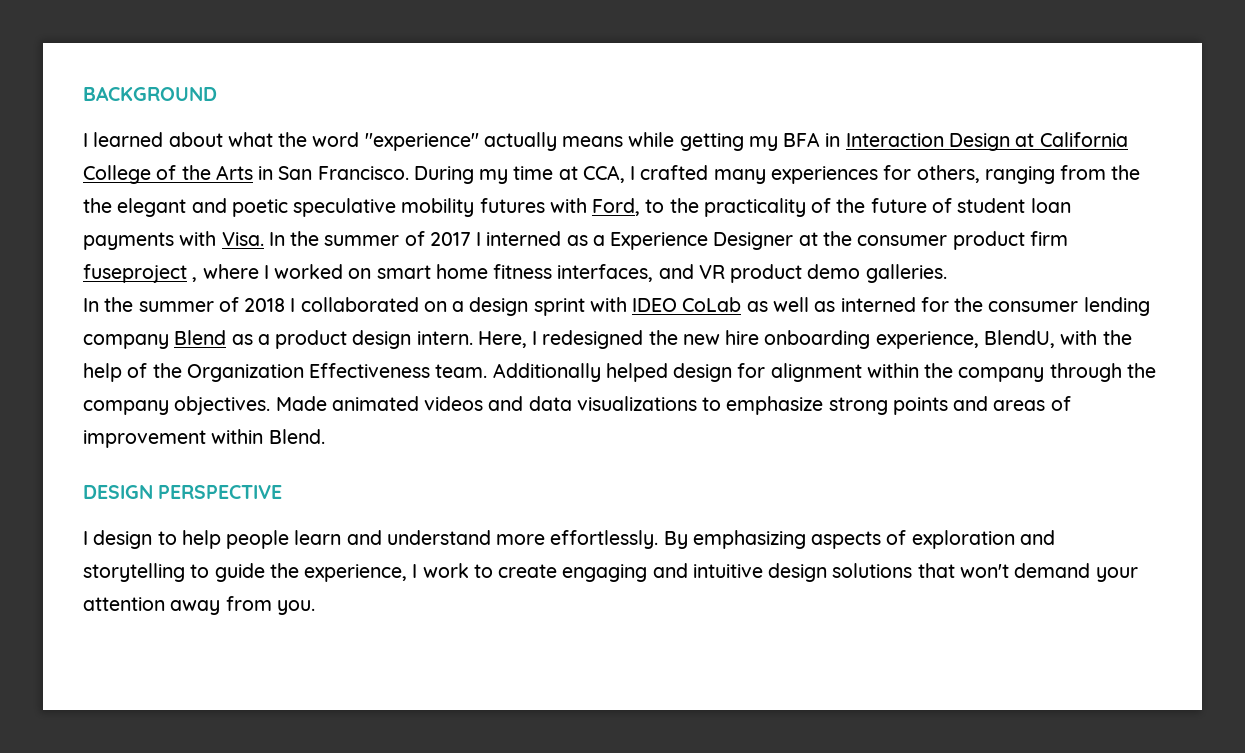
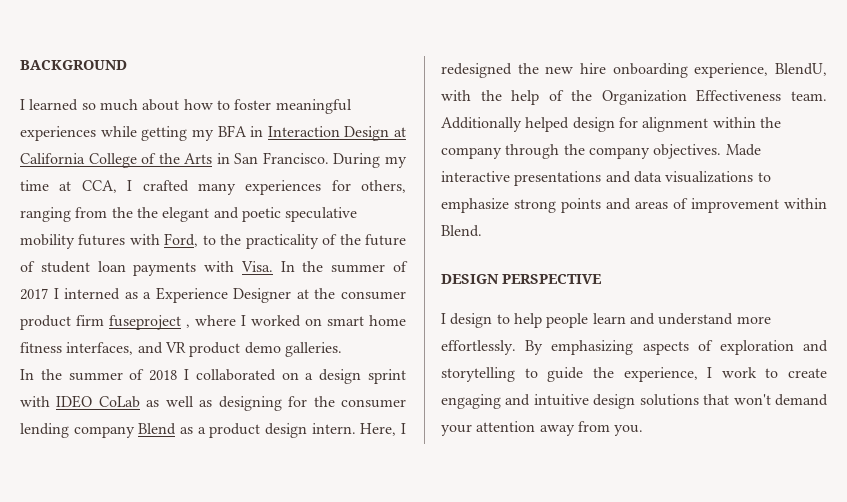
[168,132,624,151] about what the word "experience" actually means -> [81,99,352,114] [20,126,96,141] so much about how to foster meaningful experiences
[840,297,916,312] interned -> [218,396,282,411] designing
[331,396,484,411] animated videos -> [441,171,602,186] interactive presentations

